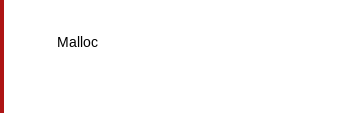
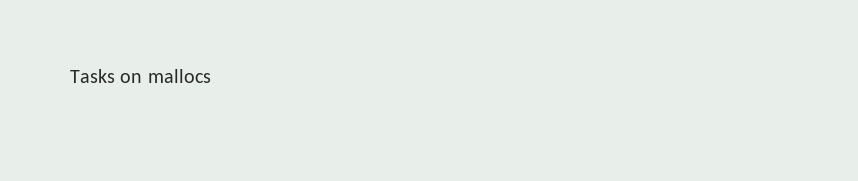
[57,36,98,47] Malloc -> [70,69,211,83] Tasks on mallocs

